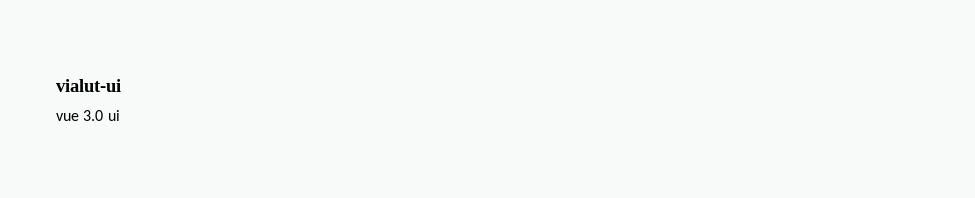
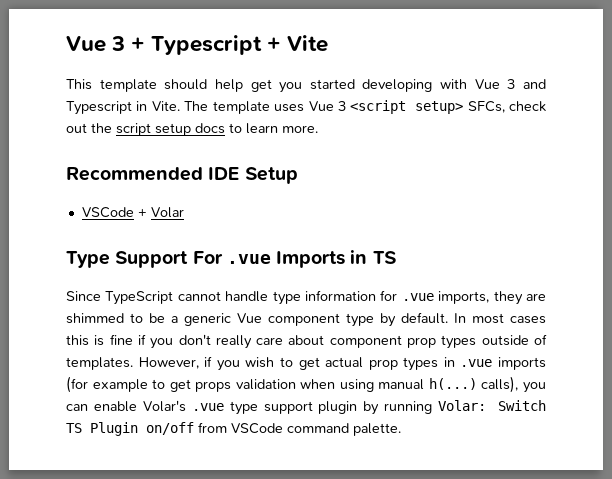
[56,79,121,92] [56,110,120,121] vialut-ui // vue 3.0 ui -> [66,35,329,55] [66,79,546,93] [66,100,546,115] [66,123,318,136] [66,167,298,184] [81,207,184,218] [66,250,396,268] [66,290,546,305] [66,312,546,327] [66,334,548,349] [66,356,546,371] [66,376,546,393] [66,400,546,415] [66,422,401,436] Vue 3 + Typescript + Vite // This template should help get you started developing with Vue 3 and Typescript in Vite. The template uses Vue 3 <script setup> SFCs, check out the script setup docs to learn more. // Recommended IDE Setup // VSCode + Volar // Type Support For .vue Imports in TS // Since TypeScript cannot handle type information for .vue imports, they are shimmed to be a generic Vue component type by default. In most cases this is fine if you don't really care about component prop types outside of templates. However, if you wish to get actual prop types in .vue imports (for example to get props validation when using manual h(...) calls), you can enable Volar's .vue type support plugin by running Volar: Switch TS Plugin on/off from VSCode command palette.

